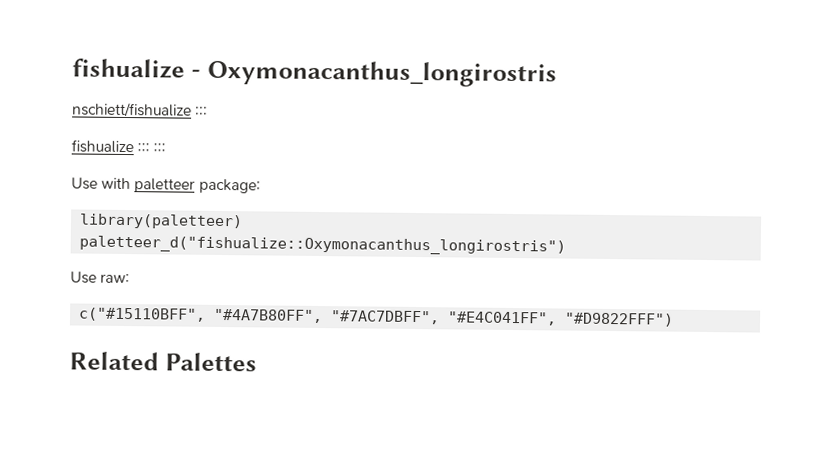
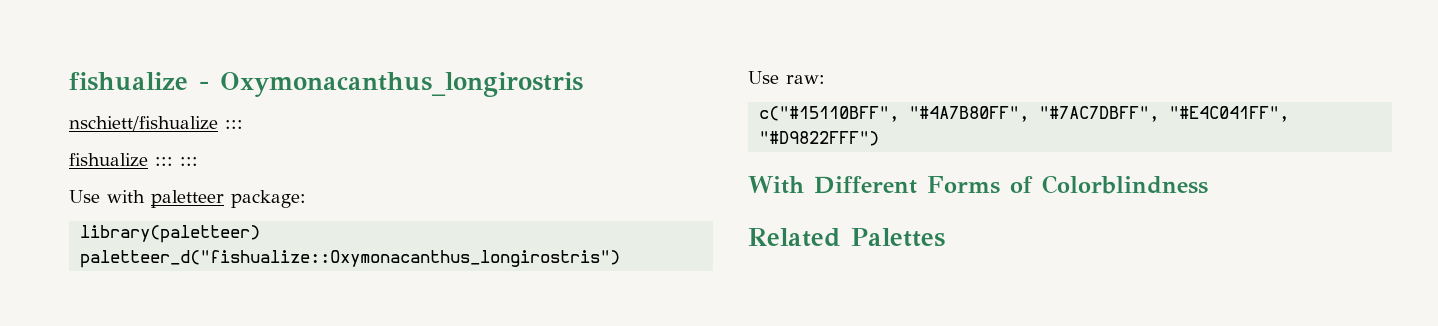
(675, 319) none -> [748,175,1208,194] // With Different Forms of Colorblindness

